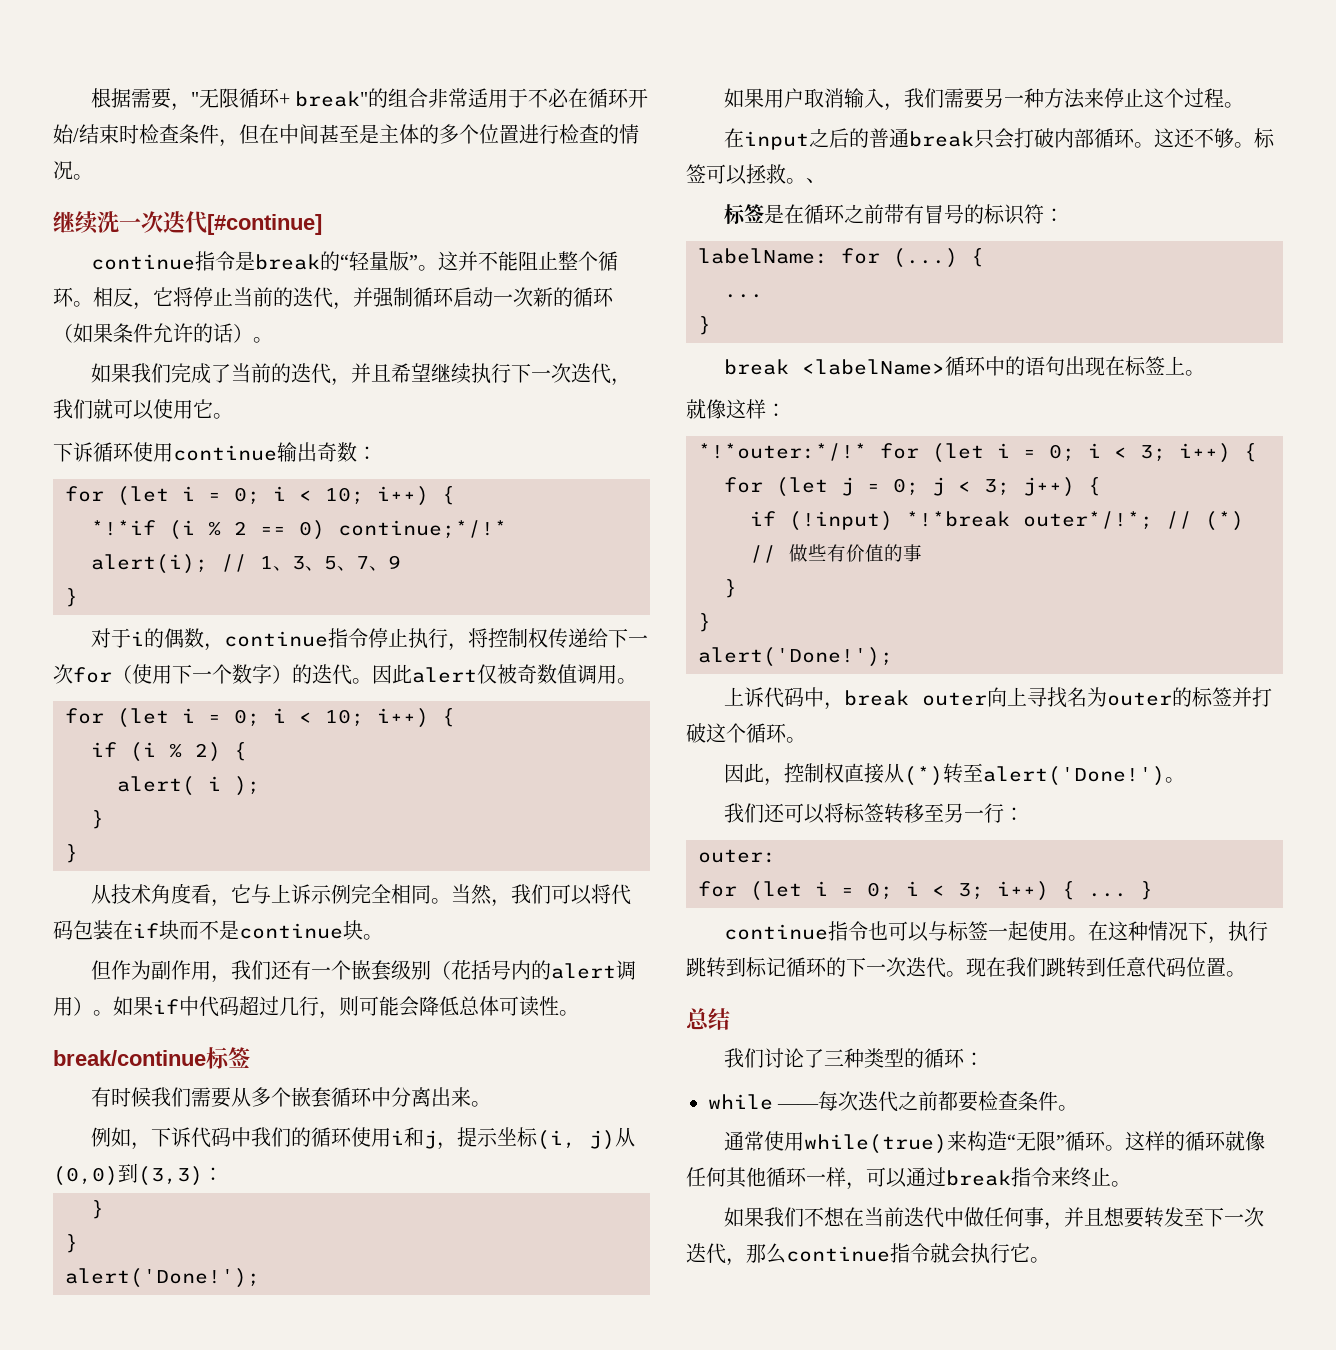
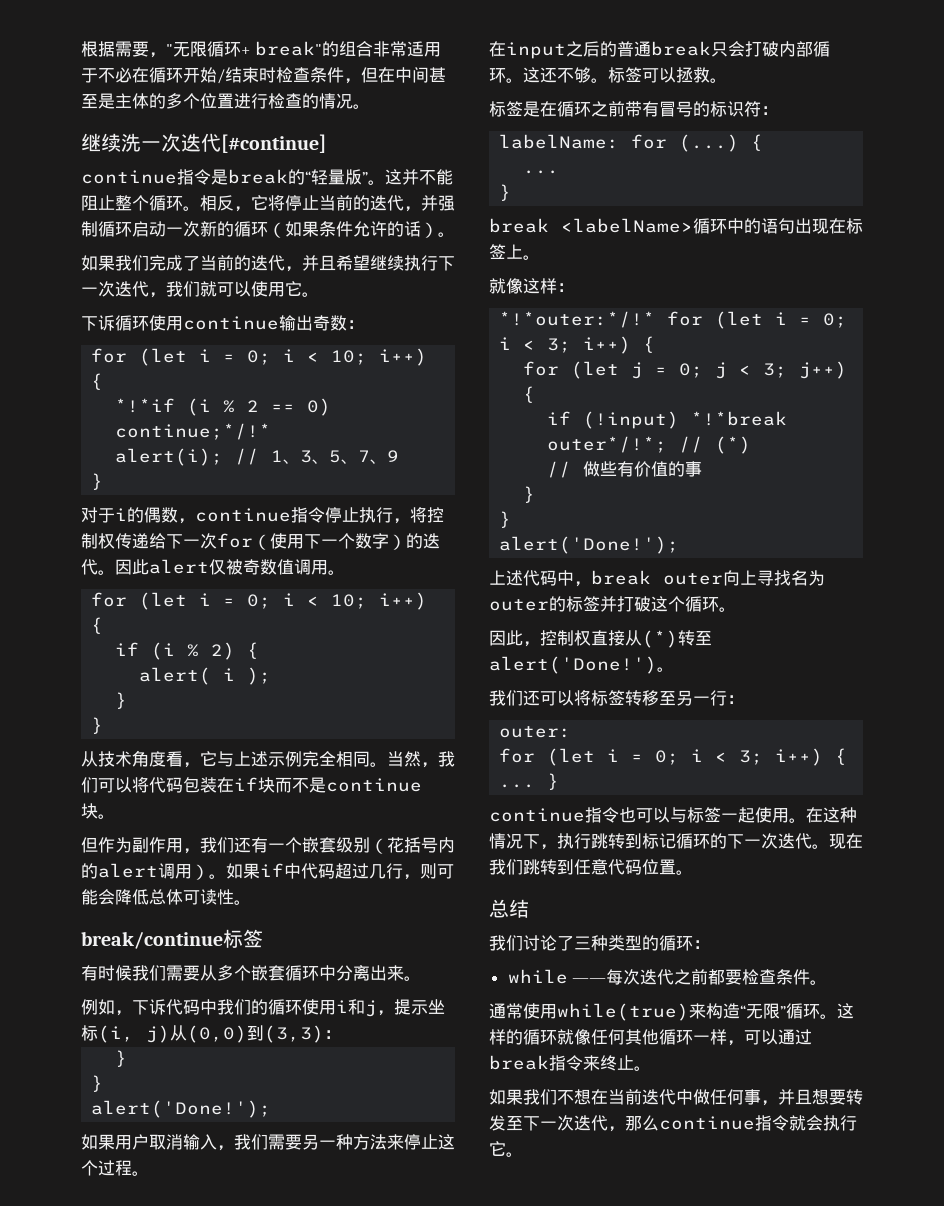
[290,884,311,904] 诉 -> [251,751,268,767] 述
[806,178,826,183] 、 -> (727, 80) none
[743,687,764,707] 诉 -> [506,570,523,586] 述

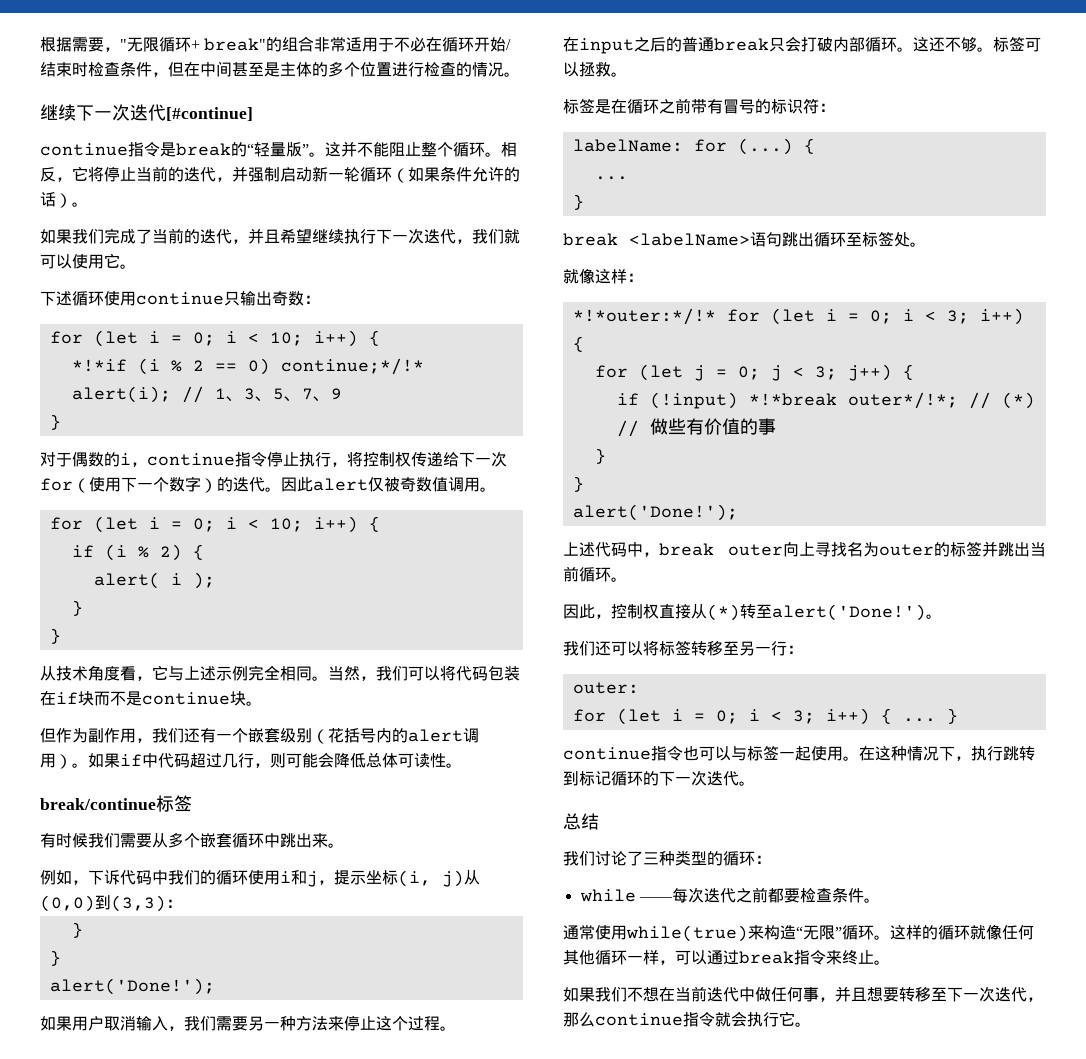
[121,133,141,152] 洗 -> [76,105,94,121] 下
[98,221,234,237] 循环启动一次新的 -> [280,166,360,182] 启动新一轮
[98,315,115,331] 诉 -> [56,291,72,306] 述
(279, 323) none -> [224,291,240,306] 只
[115,507,178,523] i的偶数 -> [72,452,131,467] 偶数的i
[336,965,370,981] 分离 -> [280,833,296,848] 跳
[693,218,863,234] [489,244,523,259] 循环中的语句出现在标签上 -> [750,231,910,247] 语句跳出循环至标签处
[617,596,685,612] 打破这个 -> [998,542,1046,557] [563,566,579,582] 跳出当前
[829,833,863,849] [489,859,693,875] 现在我们跳转到任意代码位置。 -> (755, 783) none
[489,1115,506,1131] 发 -> [915,987,931,1002] 移

